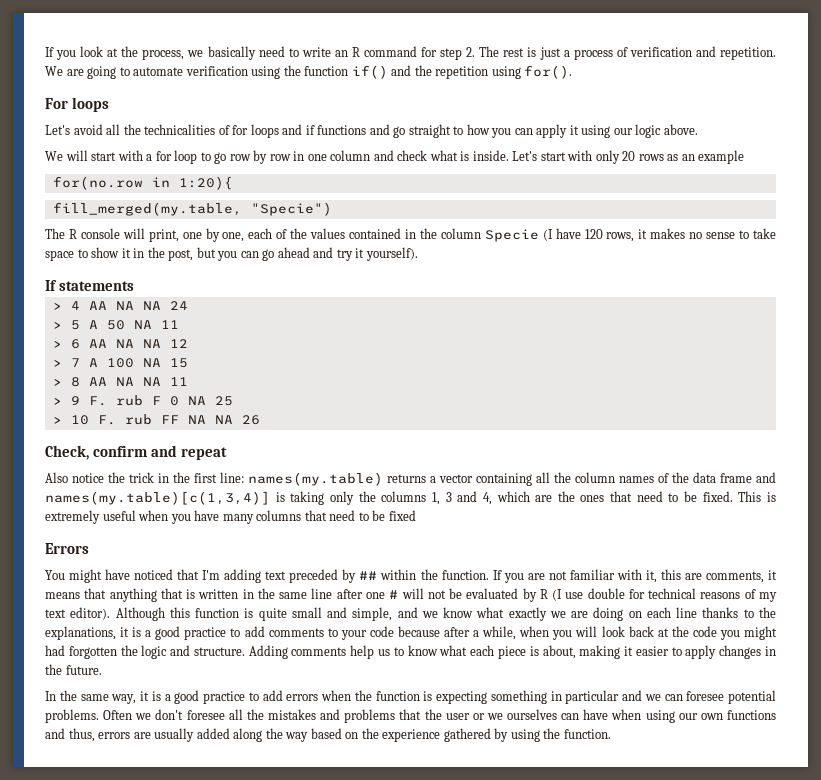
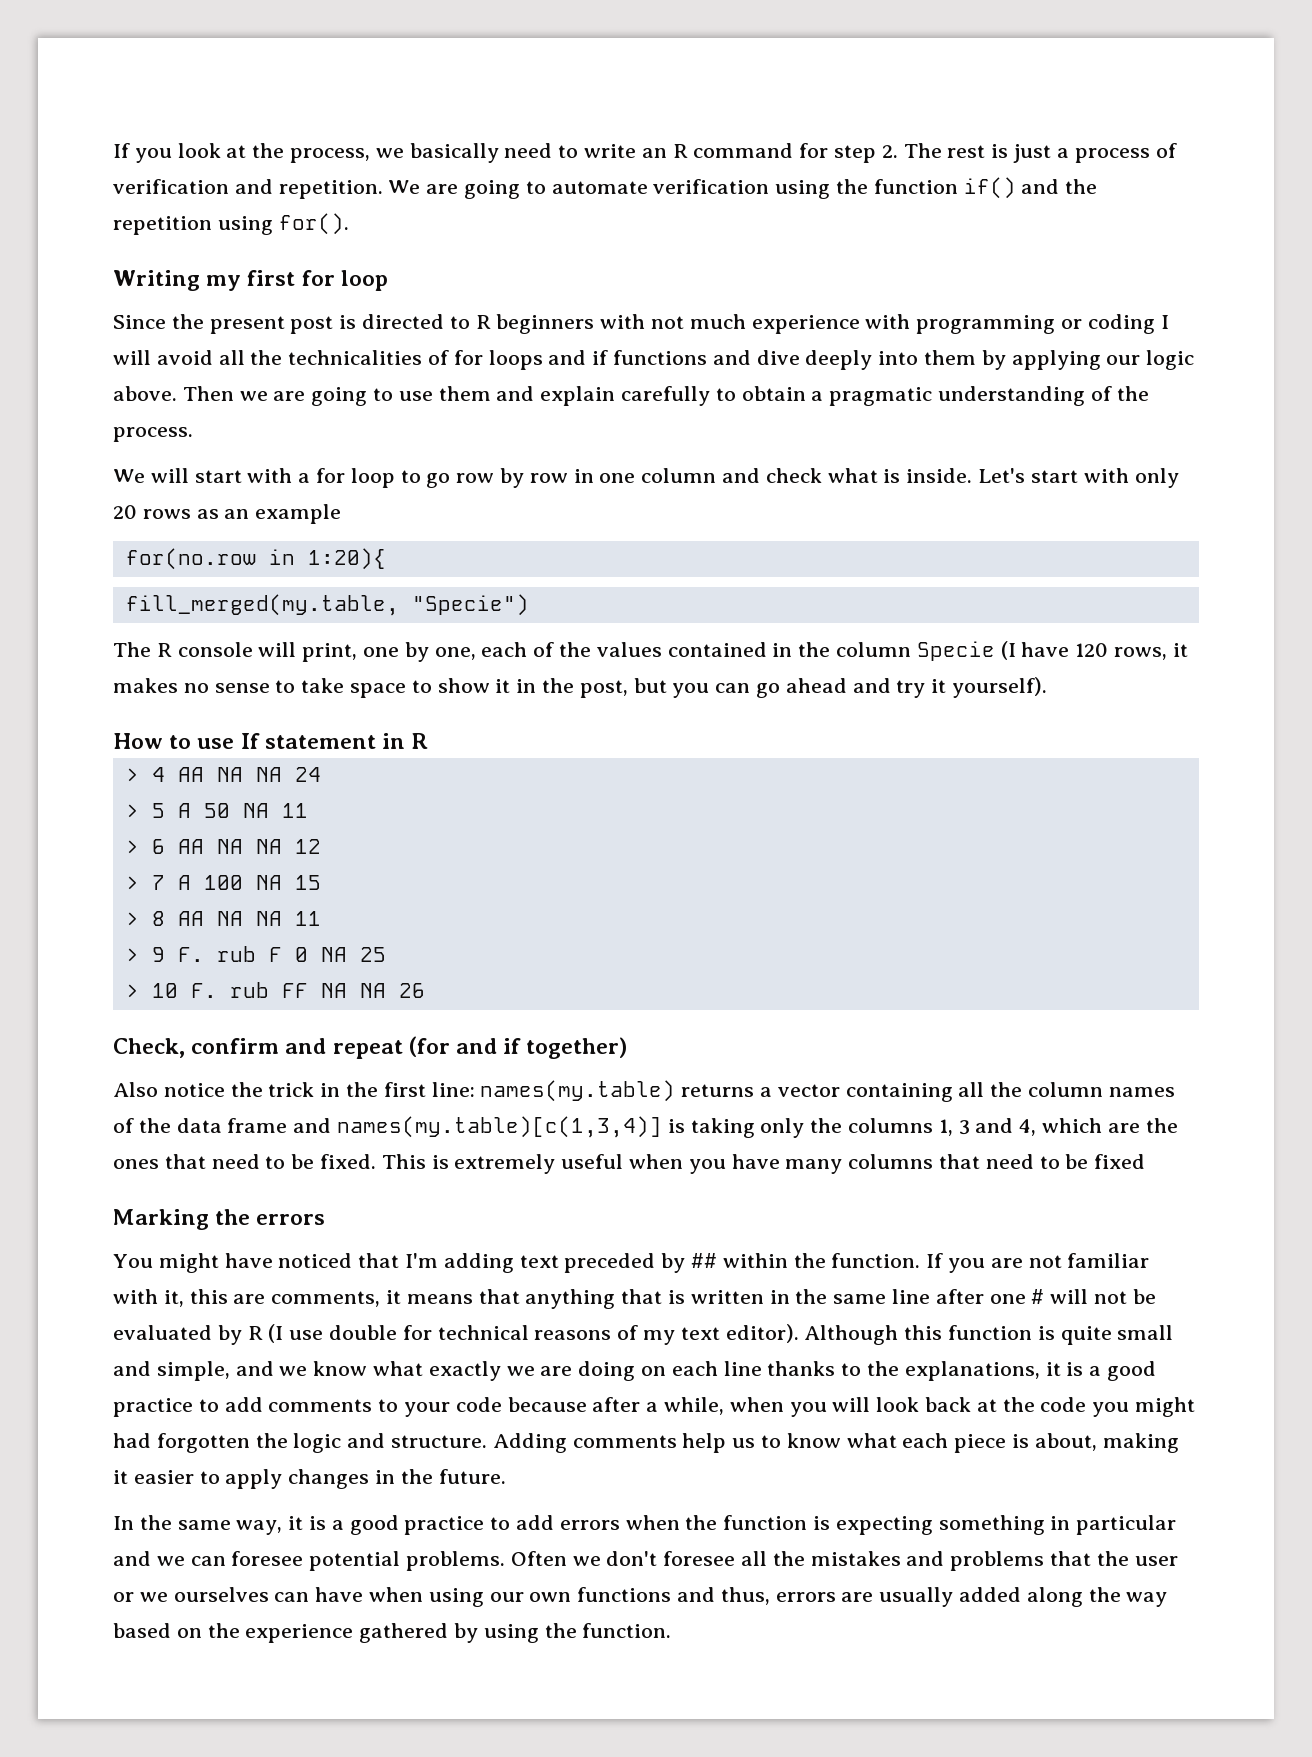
[45,97,110,112] [45,125,70,135] For loops // Let's -> [113,270,388,291] [113,314,1169,334] [113,350,151,365] Writing my first for loop // Since the present post is directed to R beginners with not much experience with programming or coding I will
[393,124,698,138] go straight to how you can apply it using our logic above. -> [756,350,1195,370] [113,386,1149,406] [113,427,193,442] dive deeply into them by applying our logic above. Then we are going to use them and explain carefully to obtain a pragmatic understanding of the process.
[45,280,135,291] If statements -> [113,733,429,749] How to use If statement in R
(228, 453) none -> [408,1036,628,1059] (for and if together)
[45,543,89,554] Errors -> [113,1209,326,1230] Marking the errors

